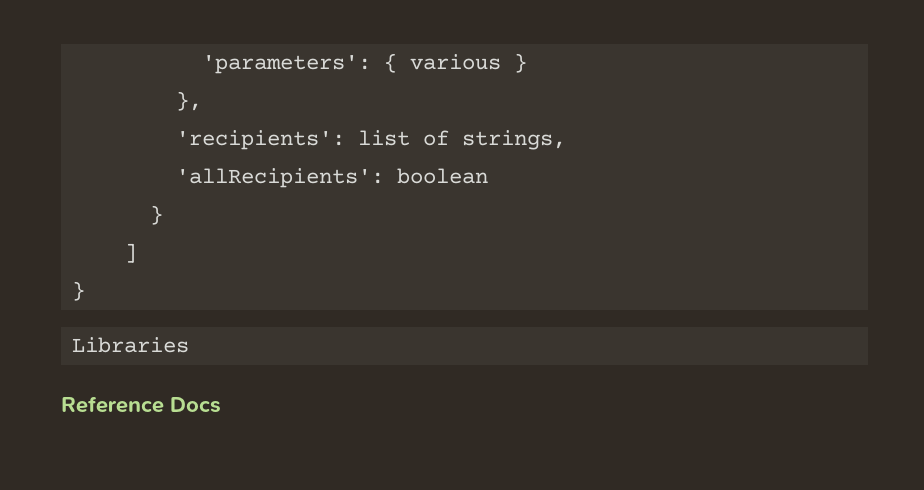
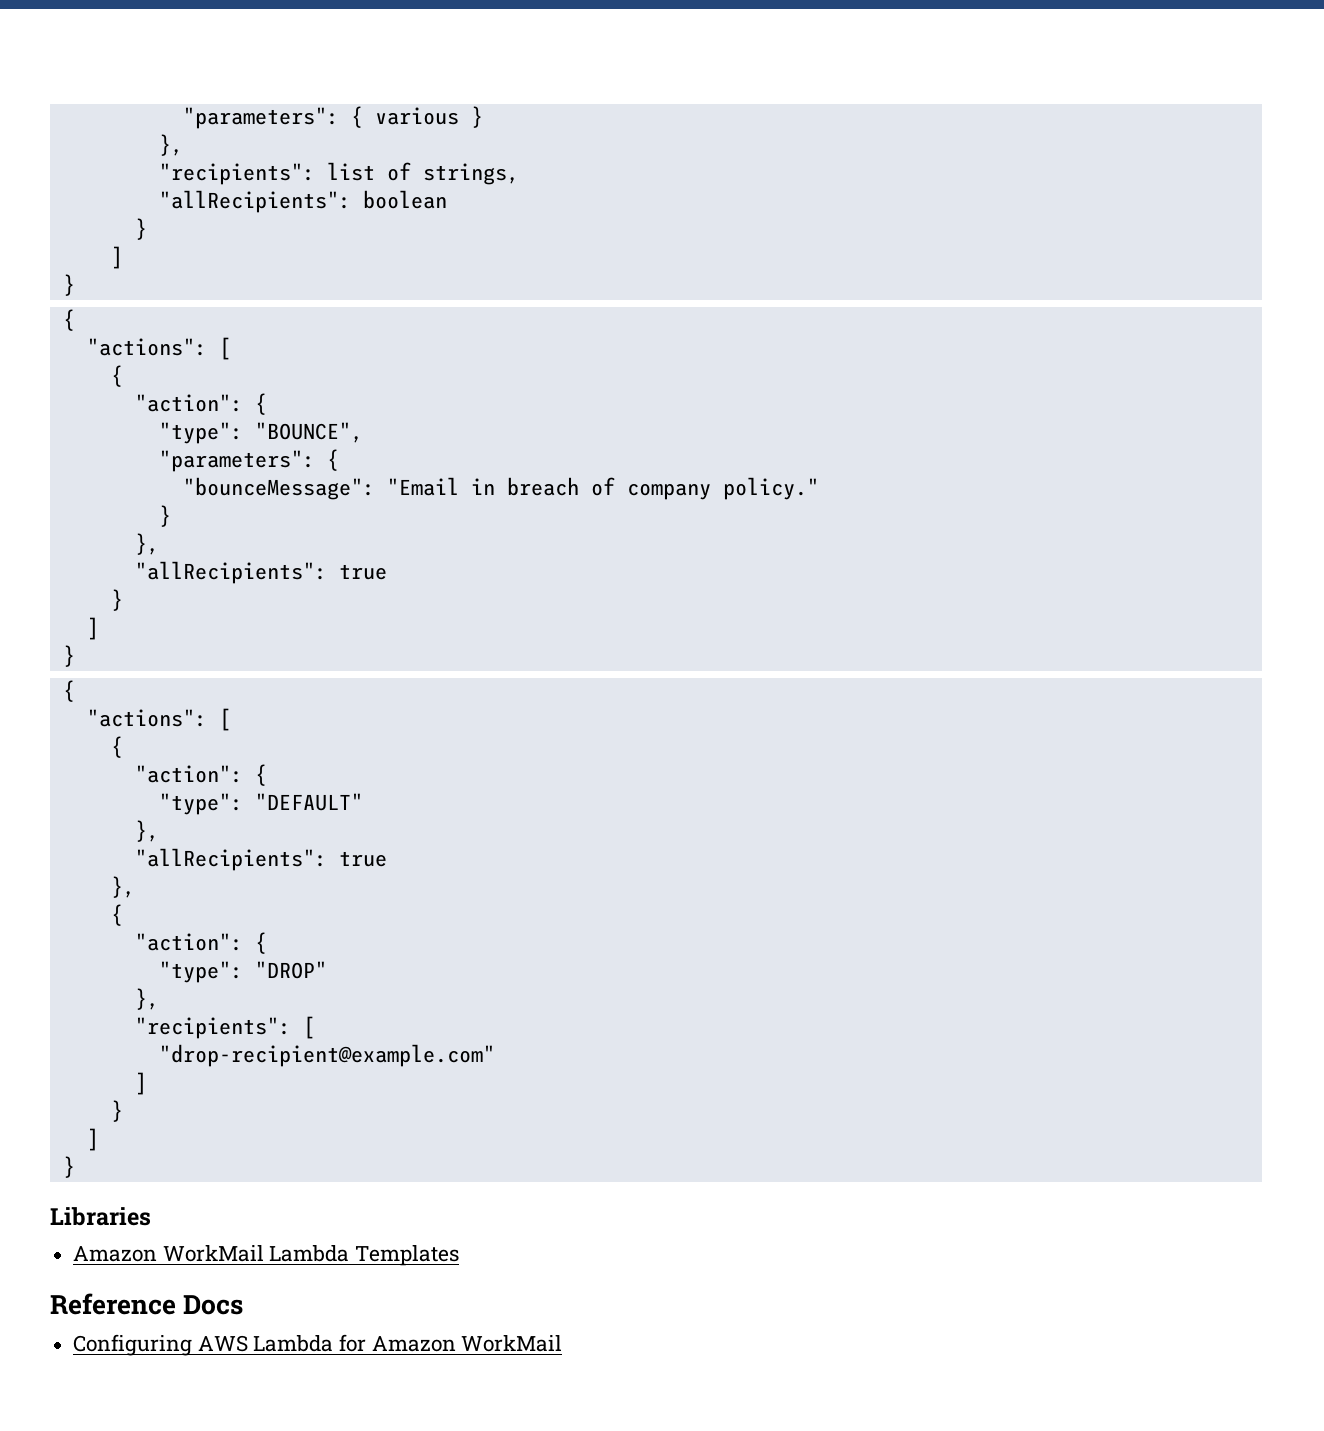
[202,55,372,74] 'parameters': -> [182,107,339,129] "parameters":
[176,130,346,150] 'recipients': -> [158,163,315,185] "recipients":
[176,168,385,188] 'allRecipients': -> [158,190,351,213] "allRecipients":
[72,337,190,353] [61,396,221,413] Libraries // Reference Docs -> [62,309,75,331] [86,337,231,360] [110,365,123,387] [134,393,267,415] [158,422,363,444] [158,449,339,472] [182,477,819,500] [158,505,171,527] [134,533,159,555] [134,561,387,584] [110,589,123,611] [86,617,99,640] [62,645,75,667] [62,680,75,702] [86,708,231,731] [110,736,123,758] [134,764,267,786] [158,793,363,815] [134,820,159,842] [134,848,387,871] [110,876,135,898] [110,904,123,926] [134,932,267,954] [158,961,327,983] [134,988,159,1010] [134,1016,315,1039] [158,1044,495,1067] [134,1072,147,1095] [110,1100,123,1122] [86,1128,99,1151] [62,1156,75,1178] [50,1207,151,1226] [73,1245,460,1266] [50,1293,244,1315] [73,1334,563,1356] { // "actions": [ // { // "action": { // "type": "BOUNCE", // "parameters": { // "bounceMessage": "Email in breach of company policy." // } // }, // "allRecipients": true // } // ] // } // { // "actions": [ // { // "action": { // "type": "DEFAULT" // }, // "allRecipients": true // }, // { // "action": { // "type": "DROP" // }, // "recipients": [ // "drop-recipient@example.com" // ] // } // ] // } // Libraries // Amazon WorkMail Lambda Templates // Reference Docs // Configuring AWS Lambda for Amazon WorkMail

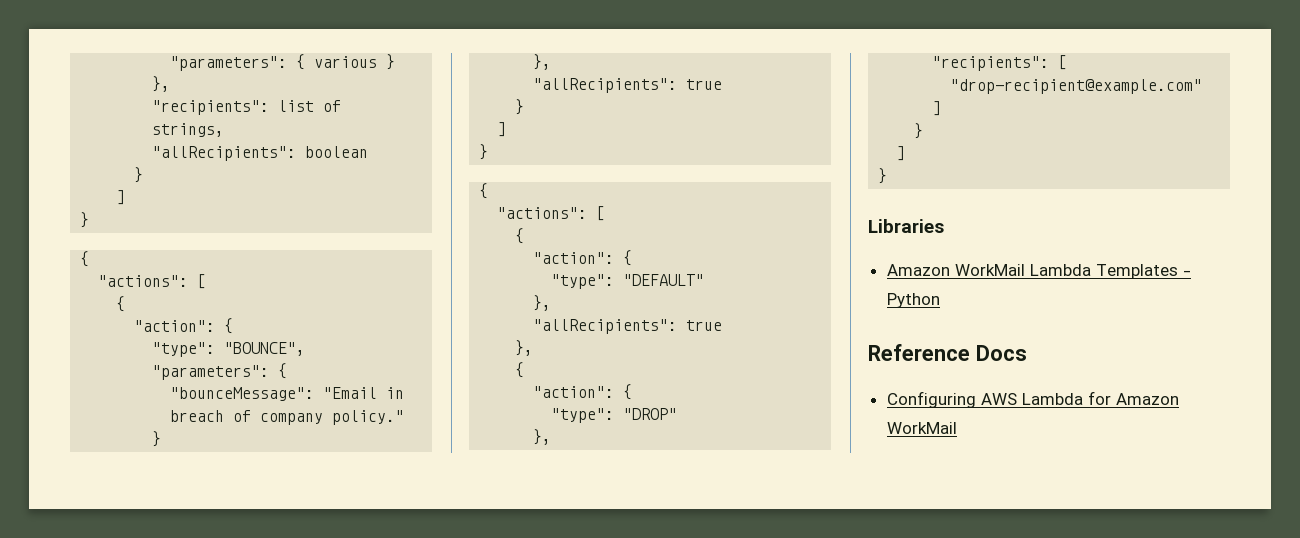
(460, 1255) none -> [1182,270,1191,276] [886,293,940,308] - Python

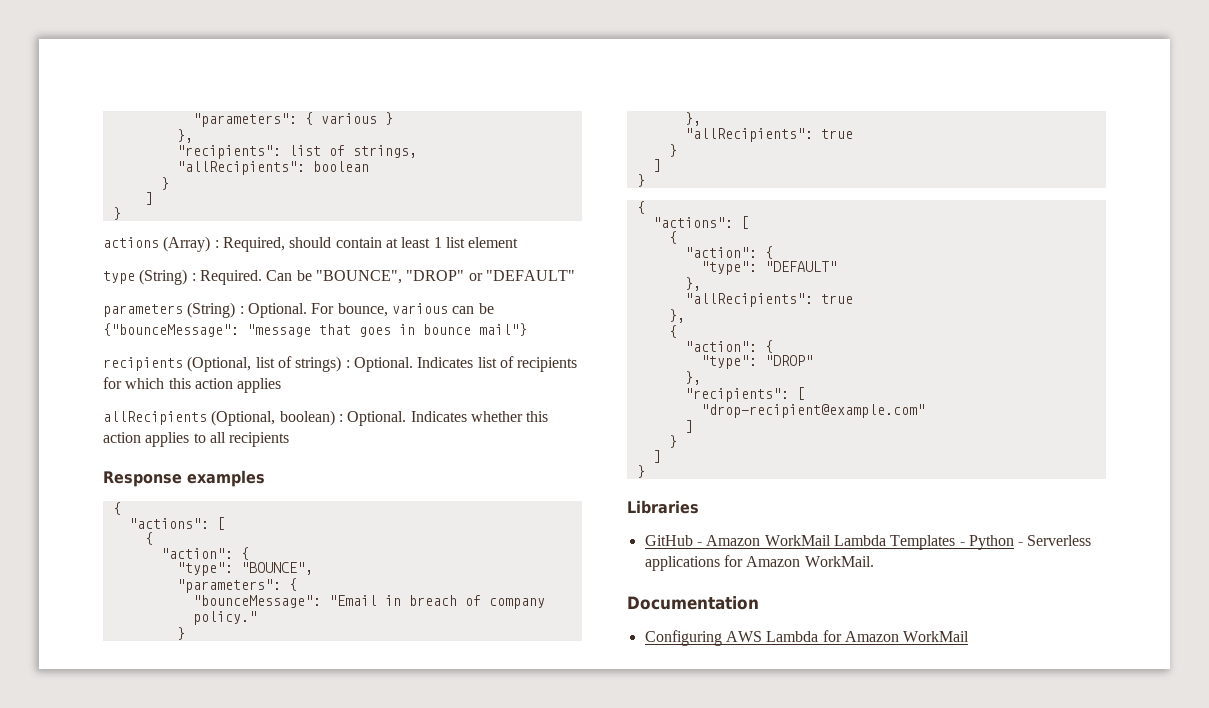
(90, 220) none -> [103,236,519,252] [103,269,575,285] [103,302,494,318] [103,323,527,337] [103,356,578,372] [103,377,282,393] [103,410,549,426] [103,432,290,447] [103,470,265,487] // actions (Array) : Required, should contain at least 1 list element // type (String) : Required. Can be "BOUNCE", "DROP" or "DEFAULT" // parameters (String) : Optional. For bounce, various can be {"bounceMessage": "message that goes in bounce mail"} // recipients (Optional, list of strings) : Optional. Indicates list of recipients for which this action applies // allRecipients (Optional, boolean) : Optional. Indicates whether this action applies to all recipients // Response examples
(944, 226) none -> [644,535,702,546] GitHub -
[868,344,1027,361] // Reference Docs -> [1018,535,1092,546] [644,555,874,571] [627,596,759,610] - Serverless applications for Amazon WorkMail. // Documentation

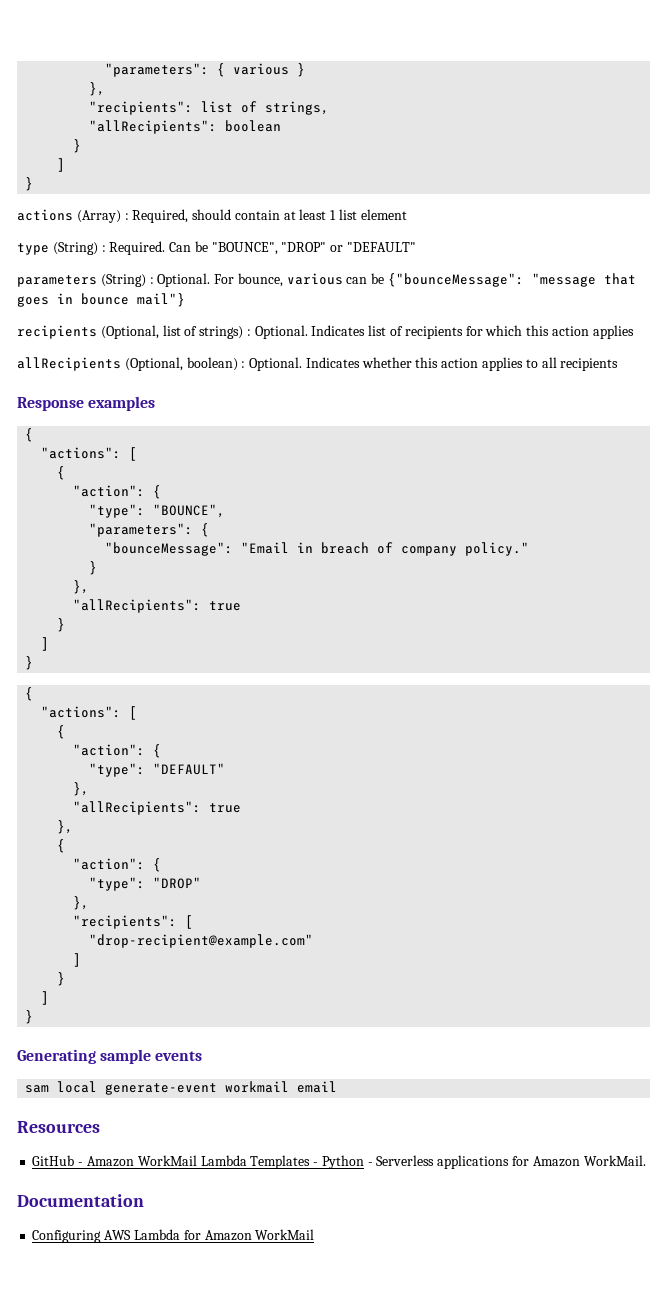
[627,500,699,514] Libraries -> [17,1049,203,1064] [25,1081,338,1095] [17,1121,100,1133] Generating sample events // sam local generate-event workmail email // Resources

